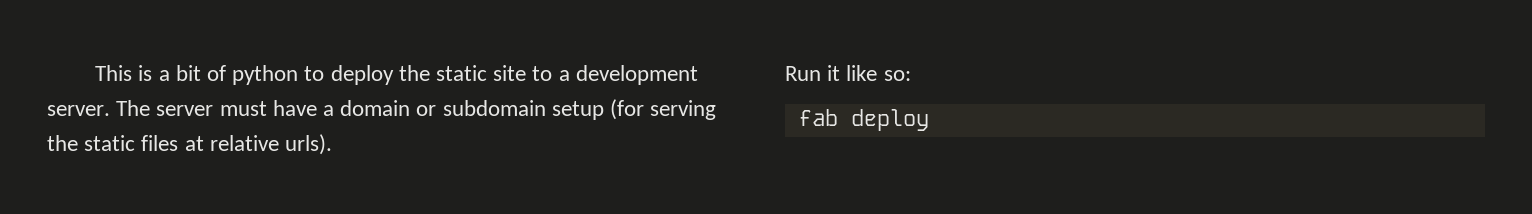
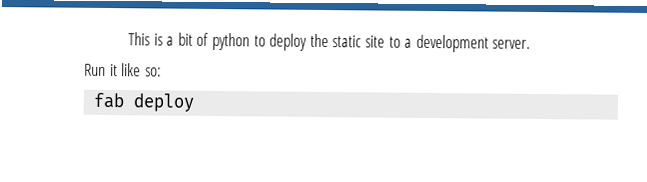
[116,99,717,120] [47,134,333,155] The server must have a domain or subdomain setup (for serving the static files at relative urls). -> (532, 44) none

